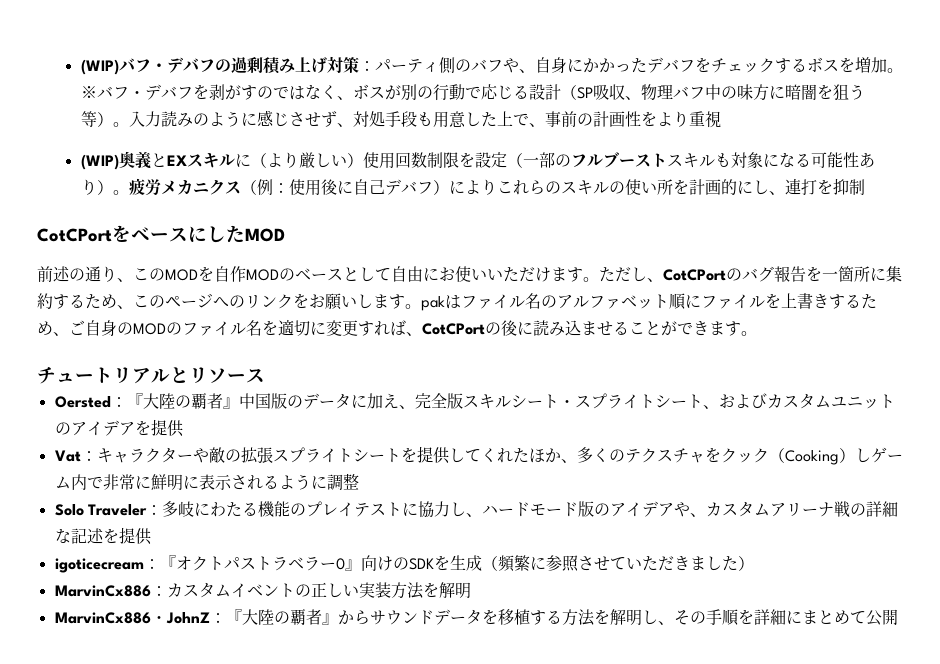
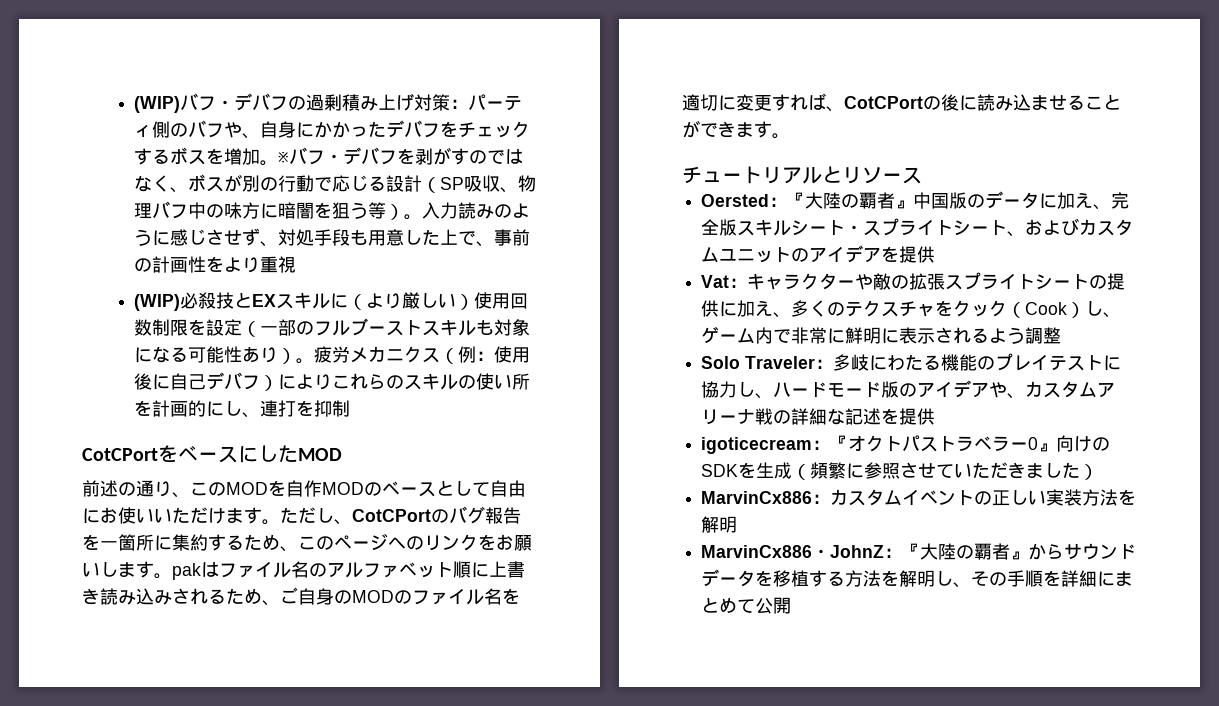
[118,151,151,169] 奥義 -> [180,292,235,309] 必殺技
[701,293,845,309] ファイルを上書きす -> [489,561,525,578] [82,588,208,605] 上書き読み込みされ
[400,446,561,464] を提供してくれたほか -> [1089,273,1126,290] [701,300,774,317] の提供に加え
[784,448,871,465] Cooking）し -> [1025,301,1122,318] Cook）し、
[310,475,327,489] に -> (1026, 335) none

